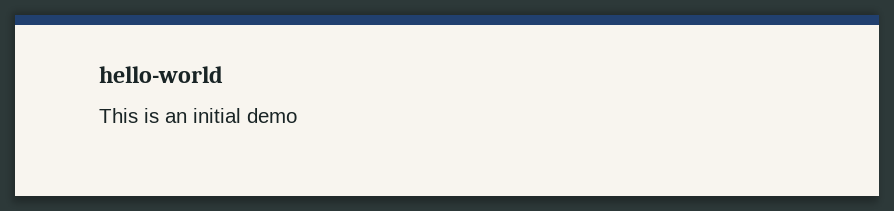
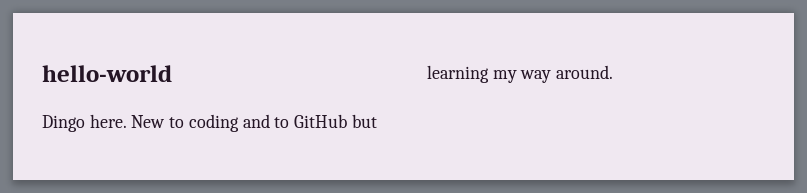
[99,108,297,123] This is an initial demo -> [42,114,377,132] [427,65,614,83] Dingo here. New to coding and to GitHub but learning my way around.

